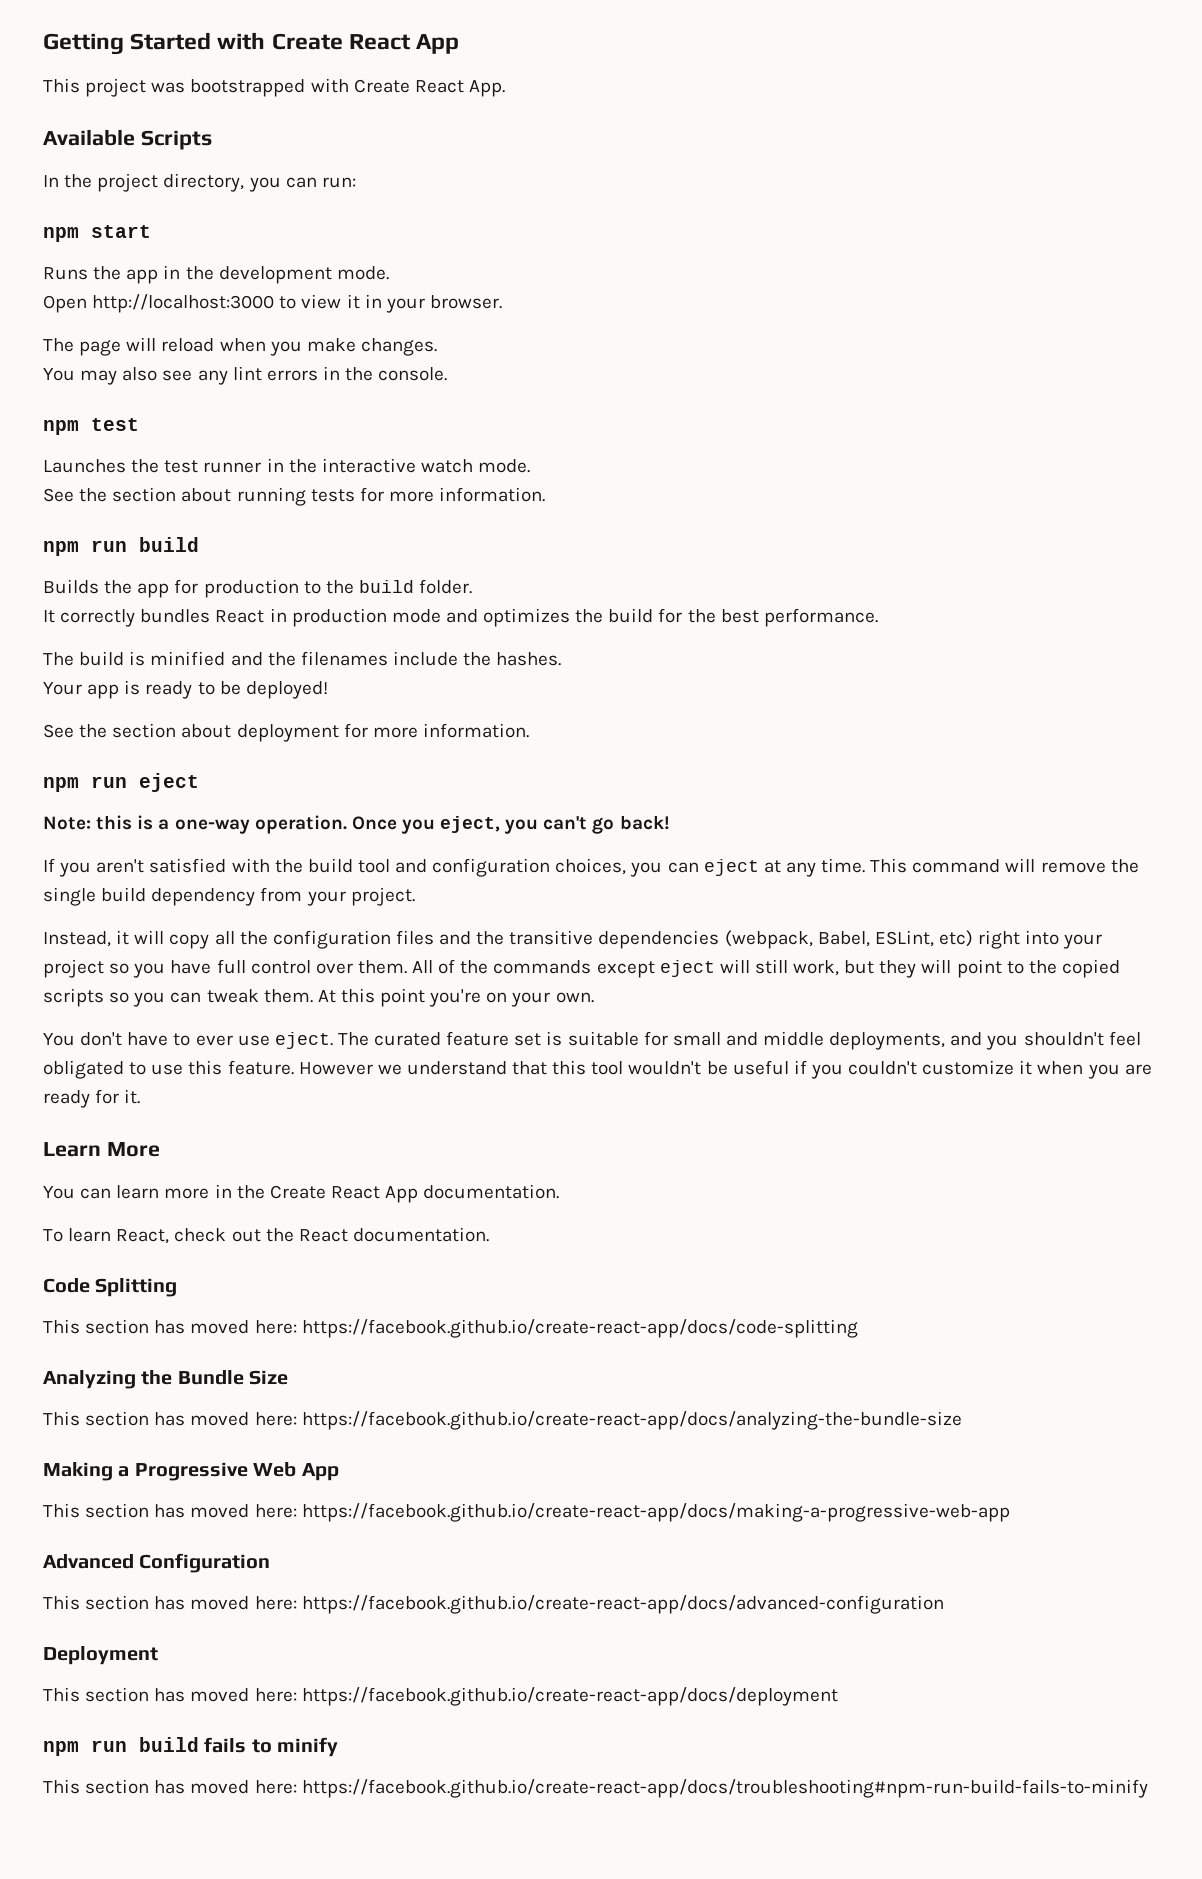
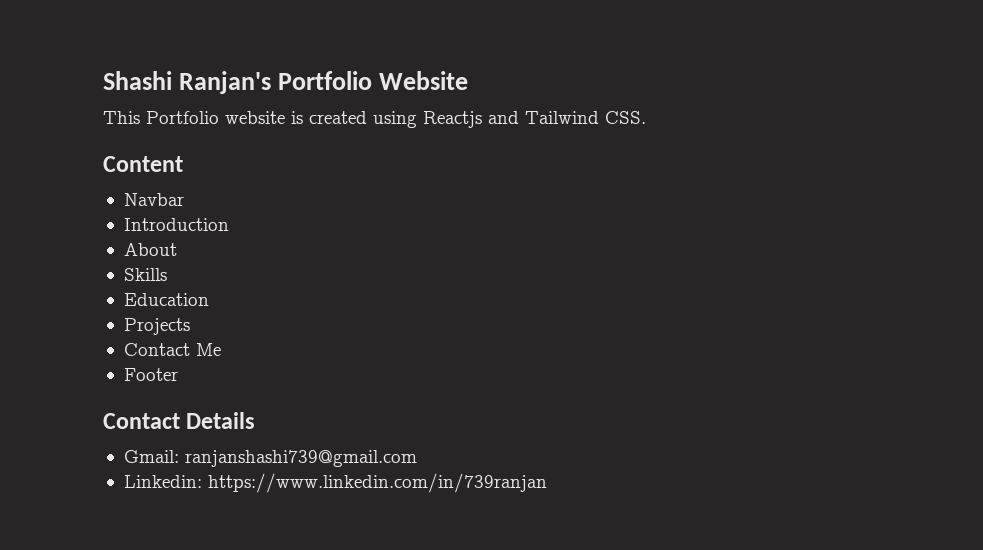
[43,32,460,55] [43,78,505,97] [43,129,212,150] [43,173,356,192] [43,225,151,242] [43,265,389,284] [43,294,502,313] [43,337,437,356] [43,366,448,385] [43,418,139,435] [43,458,531,473] [43,487,546,506] [43,537,199,556] [43,579,473,598] [43,608,878,627] [43,651,562,666] [43,680,328,699] [43,723,529,742] [43,773,199,792] [43,815,670,834] [43,858,1139,877] [43,887,415,906] [43,930,1103,949] [43,959,1120,978] [43,988,594,1007] [43,1031,1141,1050] [43,1060,1152,1079] [43,1089,141,1108] [43,1142,160,1157] [43,1184,560,1203] [43,1227,489,1244] [43,1278,178,1297] [43,1319,858,1338] [43,1370,289,1389] [43,1411,962,1430] [43,1462,339,1481] [43,1503,1010,1522] [43,1553,271,1573] [43,1595,944,1614] [43,1646,158,1665] [43,1687,838,1706] [43,1737,339,1757] [43,1779,1148,1798] Getting Started with Create React App // This project was bootstrapped with Create React App. // Available Scripts // In the project directory, you can run: // npm start // Runs the app in the development mode. // Open http://localhost:3000 to view it in your browser. // The page will reload when you make changes. // You may also see any lint errors in the console. // npm test // Launches the test runner in the interactive watch mode. // See the section about running tests for more information. // npm run build // Builds the app for production to the build folder. // It correctly bundles React in production mode and optimizes the build for the best performance. // The build is minified and the filenames include the hashes. // Your app is ready to be deployed! // See the section about deployment for more information. // npm run eject // Note: this is a one-way operation. Once you eject, you can't go back! // If you aren't satisfied with the build tool and configuration choices, you can eject at any time. This command will remove the single build dependency from your project. // Instead, it will copy all the configuration files and the transitive dependencies (webpack, Babel, ESLint, etc) right into your project so you have full control over them. All of the commands except eject will still work, but they will point to the copied scripts so you can tweak them. At this point you're on your own. // You don't have to ever use eject. The curated feature set is suitable for small and middle deployments, and you shouldn't feel obligated to use this feature. However we understand that this tool wouldn't be useful if you couldn't customize it when you are ready for it. // Learn More // You can learn more in the Create React App documentation. // To learn React, check out the React documentation. // Code Splitting // This section has moved here: https://facebook.github.io/create-react-app/docs/code-splitting // Analyzing the Bundle Size // This section has moved here: https://facebook.github.io/create-react-app/docs/analyzing-the-bundle-size // Making a Progressive Web App // This section has moved here: https://facebook.github.io/create-react-app/docs/making-a-progressive-web-app // Advanced Configuration // This section has moved here: https://facebook.github.io/create-react-app/docs/advanced-configuration // Deployment // This section has moved here: https://facebook.github.io/create-react-app/docs/deployment // npm run build fails to minify // This section has moved here: https://facebook.github.io/create-react-app/docs/troubleshooting#npm-run-build-fails-to-minify -> [103,71,468,94] [103,111,646,128] [103,156,183,172] [123,193,184,206] [123,218,229,231] [123,243,177,256] [123,268,167,281] [123,293,209,306] [123,318,190,335] [123,343,221,356] [123,368,178,381] [103,412,256,429] [123,450,417,467] [123,473,547,493] Shashi Ranjan's Portfolio Website // This Portfolio website is created using Reactjs and Tailwind CSS. // Content // Navbar // Introduction // About // Skills // Education // Projects // Contact Me // Footer // Contact Details // Gmail: ranjanshashi739@gmail.com // Linkedin: https://www.linkedin.com/in/739ranjan

